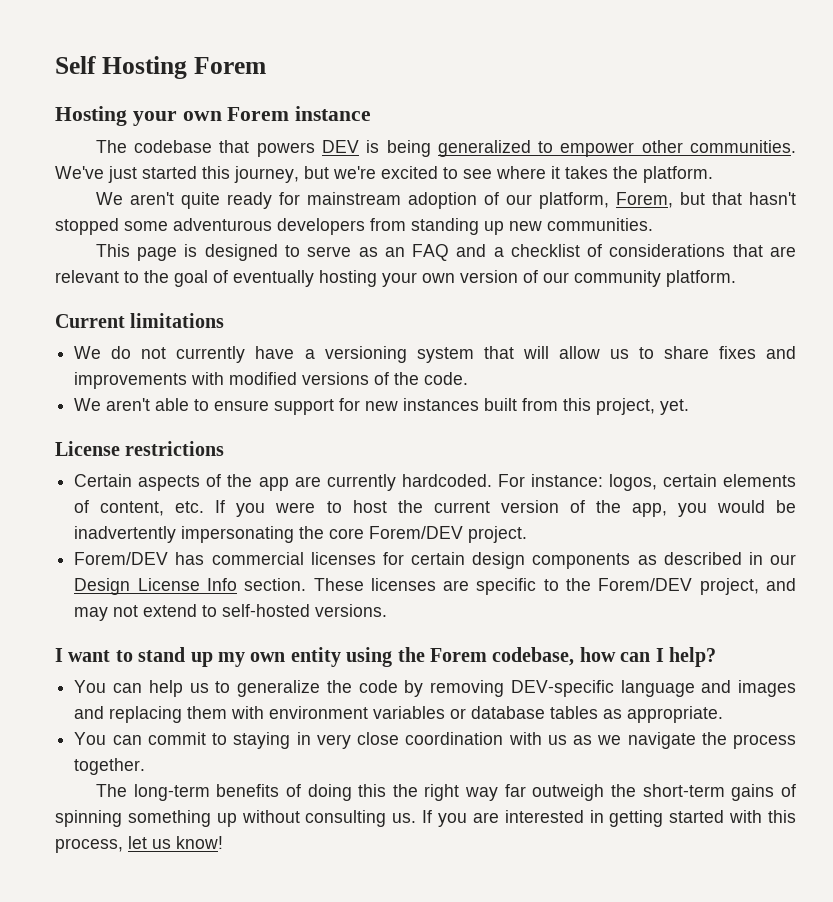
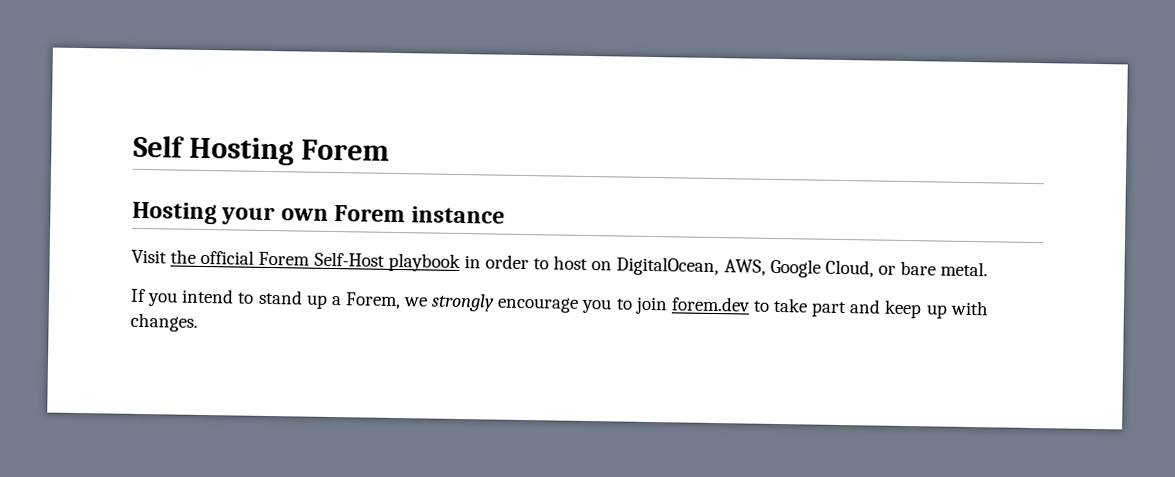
[95,140,796,157] [55,166,713,183] [95,192,797,209] [55,218,653,235] [95,244,796,261] [55,270,736,287] [55,313,225,328] [74,346,796,363] [74,372,469,389] [74,398,690,415] [55,441,225,456] [74,474,796,491] [74,500,796,517] [74,526,528,543] [74,552,796,569] [74,578,796,595] [74,604,388,621] [55,647,716,667] [74,680,796,697] [74,706,724,723] [74,732,796,749] [74,758,146,775] [95,784,797,801] [55,810,796,827] [55,836,223,853] The codebase that powers DEV is being generalized to empower other communities. We've just started this journey, but we're excited to see where it takes the platform. // We aren't quite ready for mainstream adoption of our platform, Forem, but that hasn't stopped some adventurous developers from standing up new communities. // This page is designed to serve as an FAQ and a checklist of considerations that are relevant to the goal of eventually hosting your own version of our community platform. // Current limitations // We do not currently have a versioning system that will allow us to share fixes and improvements with modified versions of the code. // We aren't able to ensure support for new instances built from this project, yet. // License restrictions // Certain aspects of the app are currently hardcoded. For instance: logos, certain elements of content, etc. If you were to host the current version of the app, you would be inadvertently impersonating the core Forem/DEV project. // Forem/DEV has commercial licenses for certain design components as described in our Design License Info section. These licenses are specific to the Forem/DEV project, and may not extend to self-hosted versions. // I want to stand up my own entity using the Forem codebase, how can I help? // You can help us to generalize the code by removing DEV-specific language and images and replacing them with environment variables or database tables as appropriate. // You can commit to staying in very close coordination with us as we navigate the process together. // The long-term benefits of doing this the right way far outweigh the short-term gains of spinning something up without consulting us. If you are interested in getting started with this process, let us know! -> [131,249,989,278] [130,288,989,319] [130,312,198,332] Visit the official Forem Self-Host playbook in order to host on DigitalOcean, AWS, Google Cloud, or bare metal. // If you intend to stand up a Forem, we strongly encourage you to join forem.dev to take part and keep up with changes.

